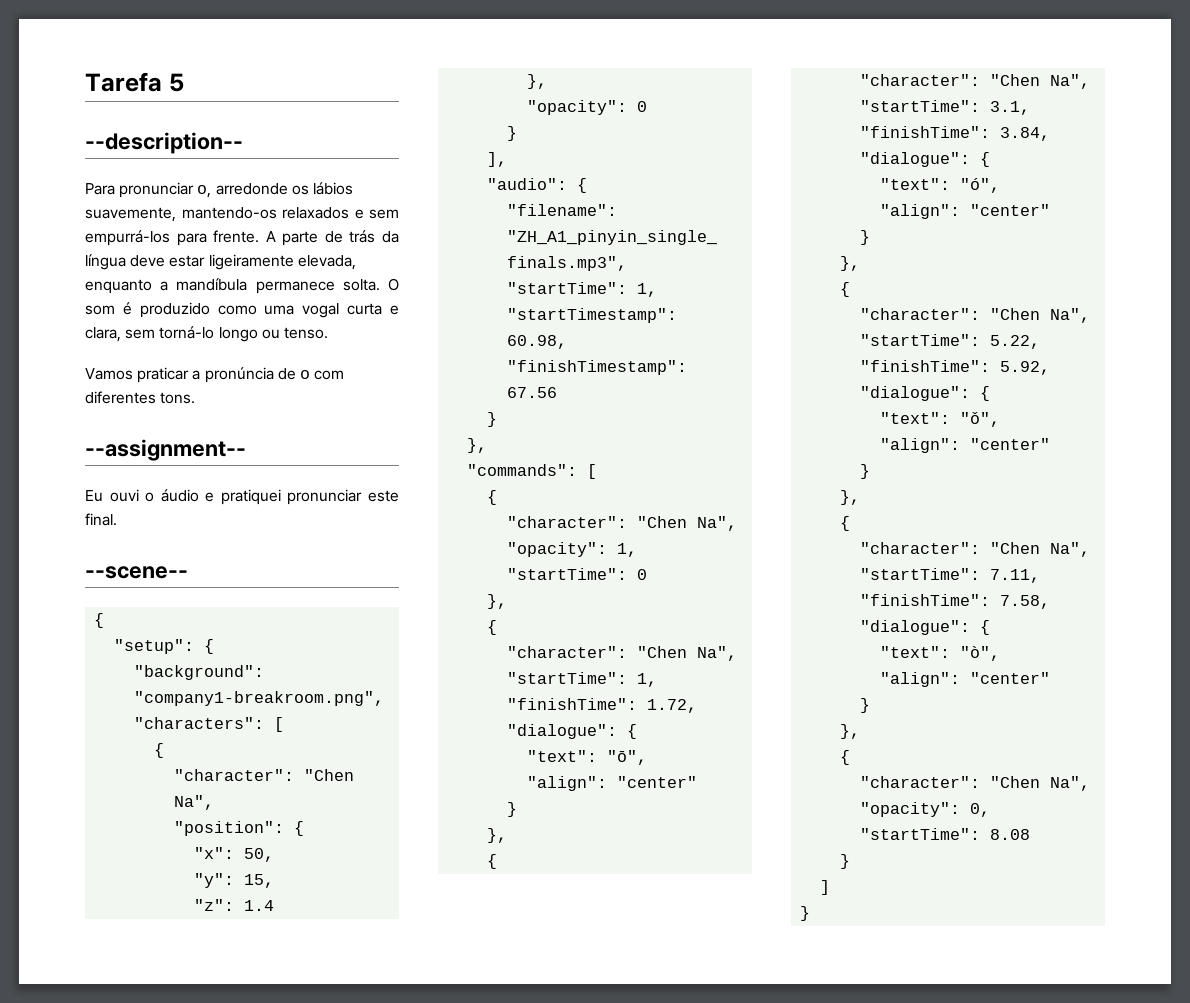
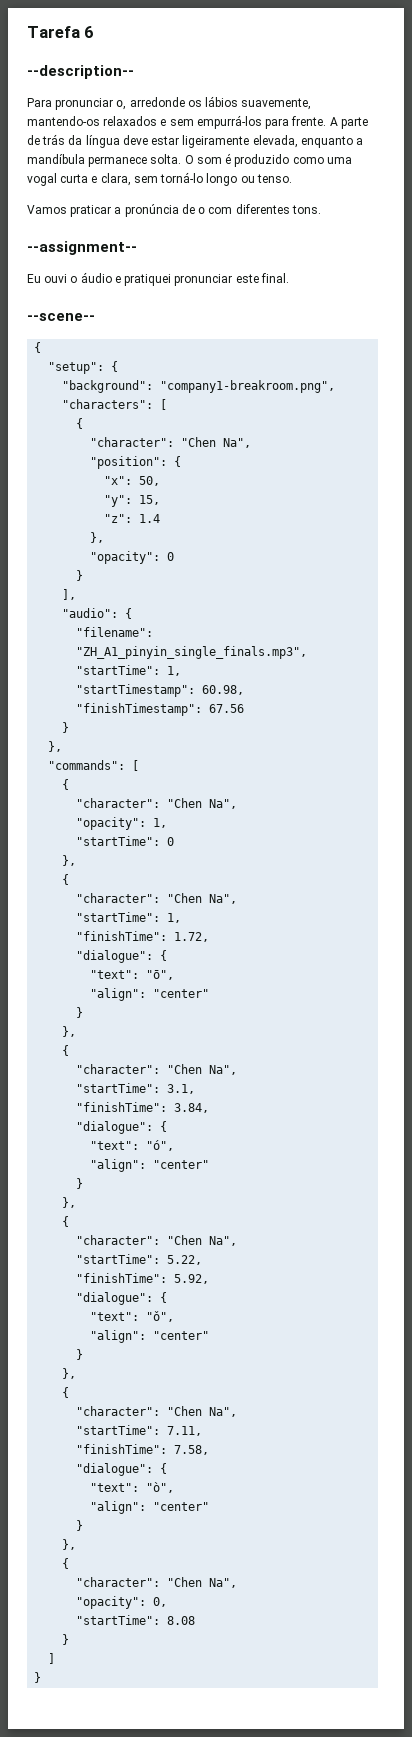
[168,73,184,92] 5 -> [84,26,94,38] 6

